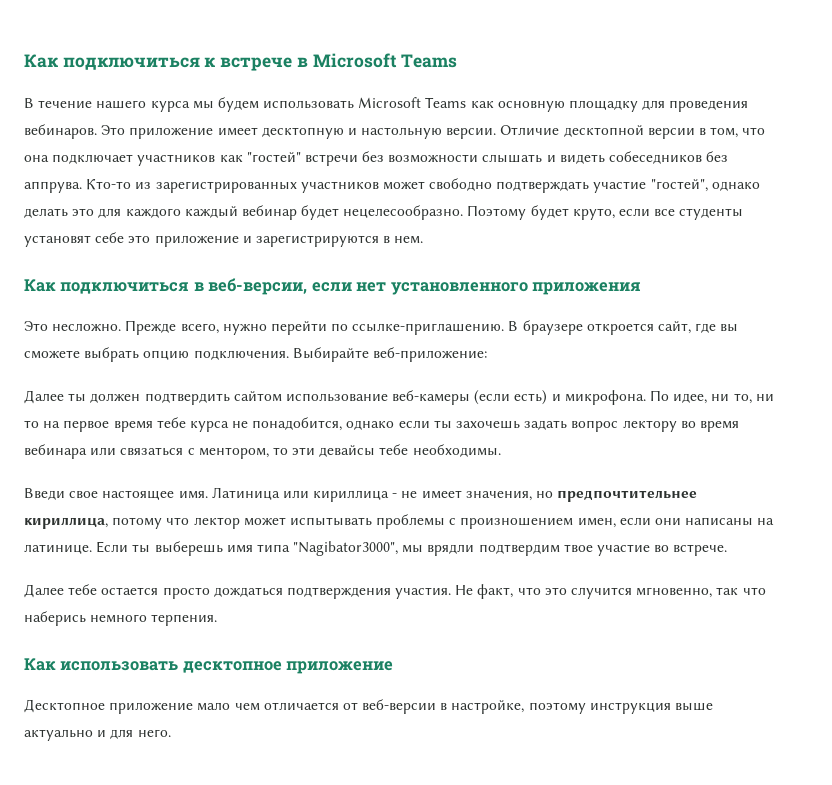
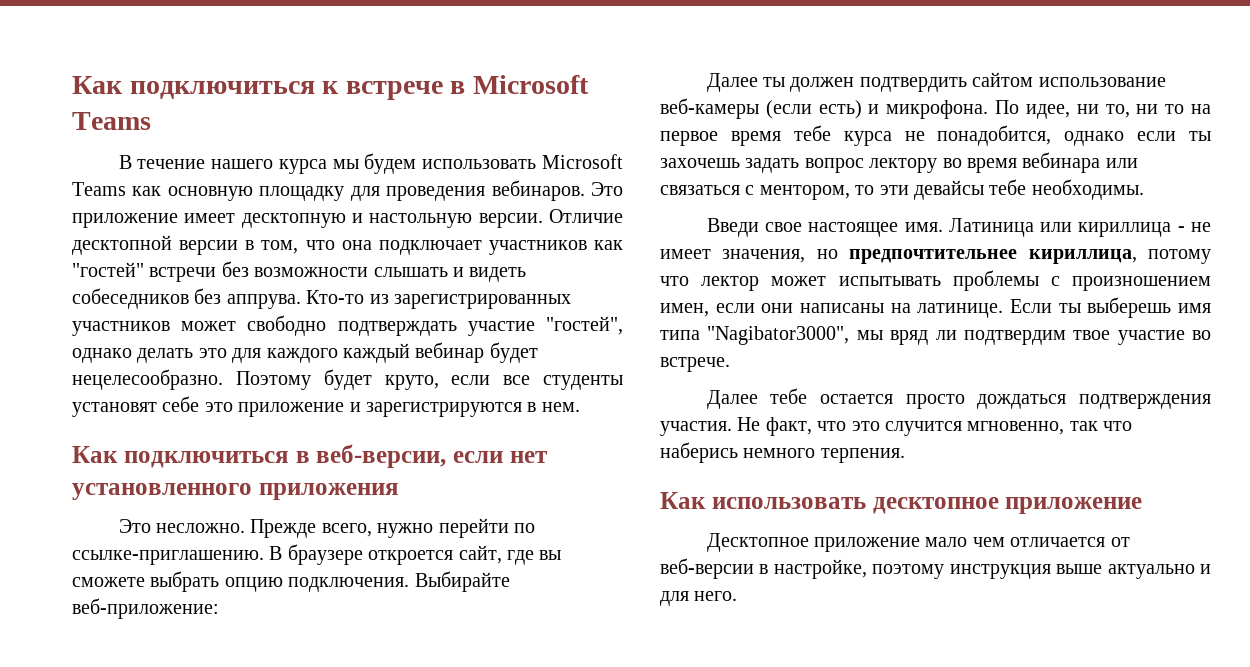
[427,544,475,556] врядли -> [890,330,957,345] вряд ли

